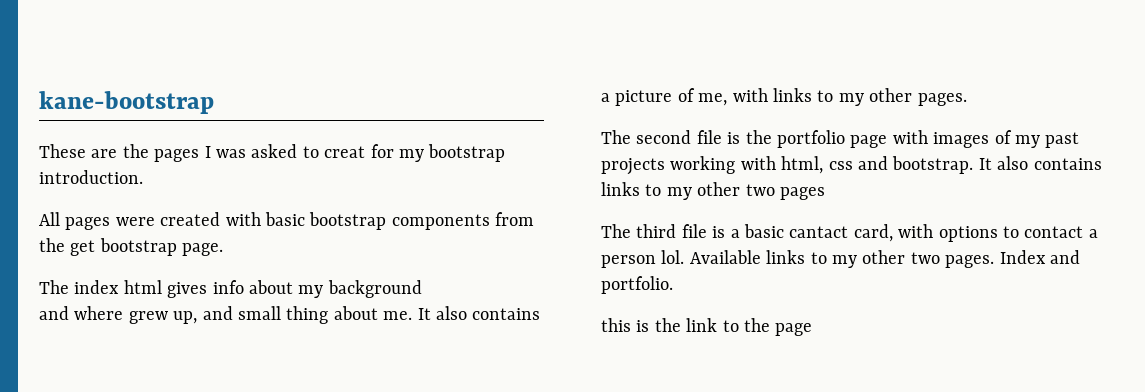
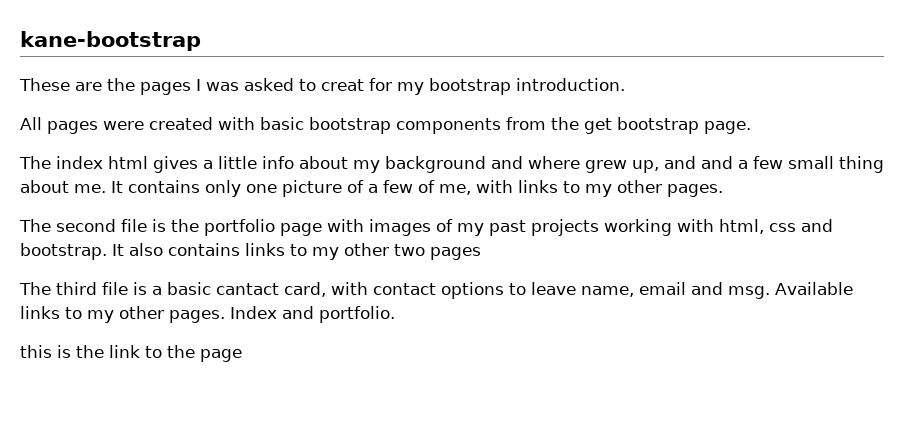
(208, 290) none -> [203,156,257,169] a little
(422, 289) // -> (486, 164) none
(233, 313) none -> [701,156,783,169] and a few
[435,306,541,320] [601,90,673,106] also contains a picture -> [128,180,413,197] contains only one picture of a few
(934, 231) none -> [373,283,436,295] contact
[1024,226,1098,238] [601,250,685,268] contact a person lol. -> [531,282,770,299] leave name, email and msg.
[910,252,940,264] two -> (164, 312) none

